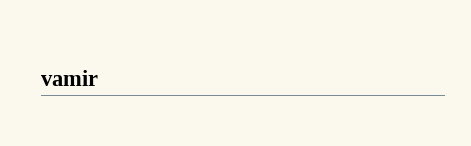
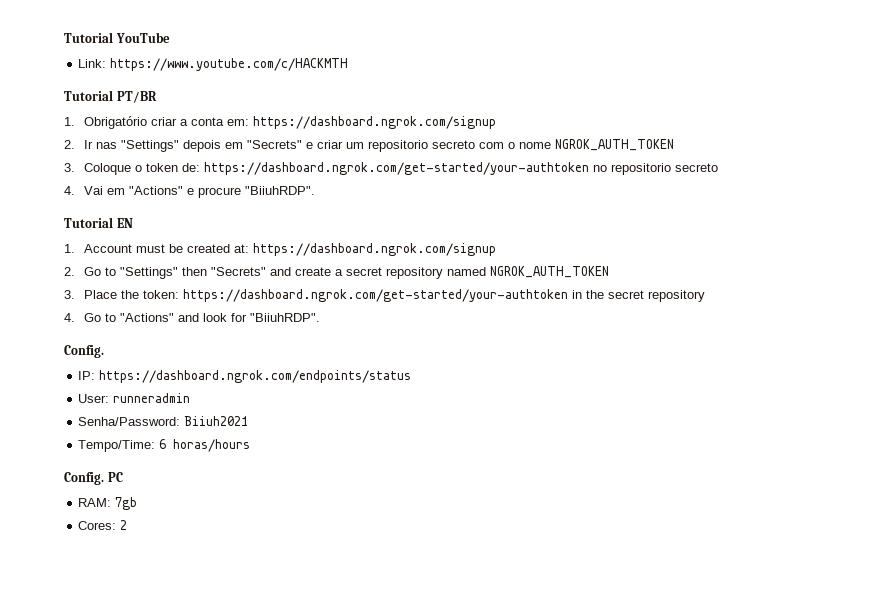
[41,70,98,86] vamir -> [64,32,170,43] [78,58,349,71] [64,90,157,103] [64,116,496,129] [64,139,674,152] [64,162,718,175] [64,186,315,198] [64,217,133,228] [64,243,496,256] [64,266,609,279] [64,289,705,302] [64,313,320,322] [64,345,104,358] [78,370,412,383] [78,393,191,403] [78,416,249,426] [78,439,251,452] [64,472,123,485] [78,497,138,510] [78,520,128,530] Tutorial YouTube // Link: https://www.youtube.com/c/HACKMTH // Tutorial PT/BR // 1. Obrigatório criar a conta em: https://dashboard.ngrok.com/signup // 2. Ir nas "Settings" depois em "Secrets" e criar um repositorio secreto com o nome NGROK_AUTH_TOKEN // 3. Coloque o token de: https://dashboard.ngrok.com/get-started/your-authtoken no repositorio secreto // 4. Vai em "Actions" e procure "BiiuhRDP". // Tutorial EN // 1. Account must be created at: https://dashboard.ngrok.com/signup // 2. Go to "Settings" then "Secrets" and create a secret repository named NGROK_AUTH_TOKEN // 3. Place the token: https://dashboard.ngrok.com/get-started/your-authtoken in the secret repository // 4. Go to "Actions" and look for "BiiuhRDP". // Config. // IP: https://dashboard.ngrok.com/endpoints/status // User: runneradmin // Senha/Password: Biiuh2021 // Tempo/Time: 6 horas/hours // Config. PC // RAM: 7gb // Cores: 2

